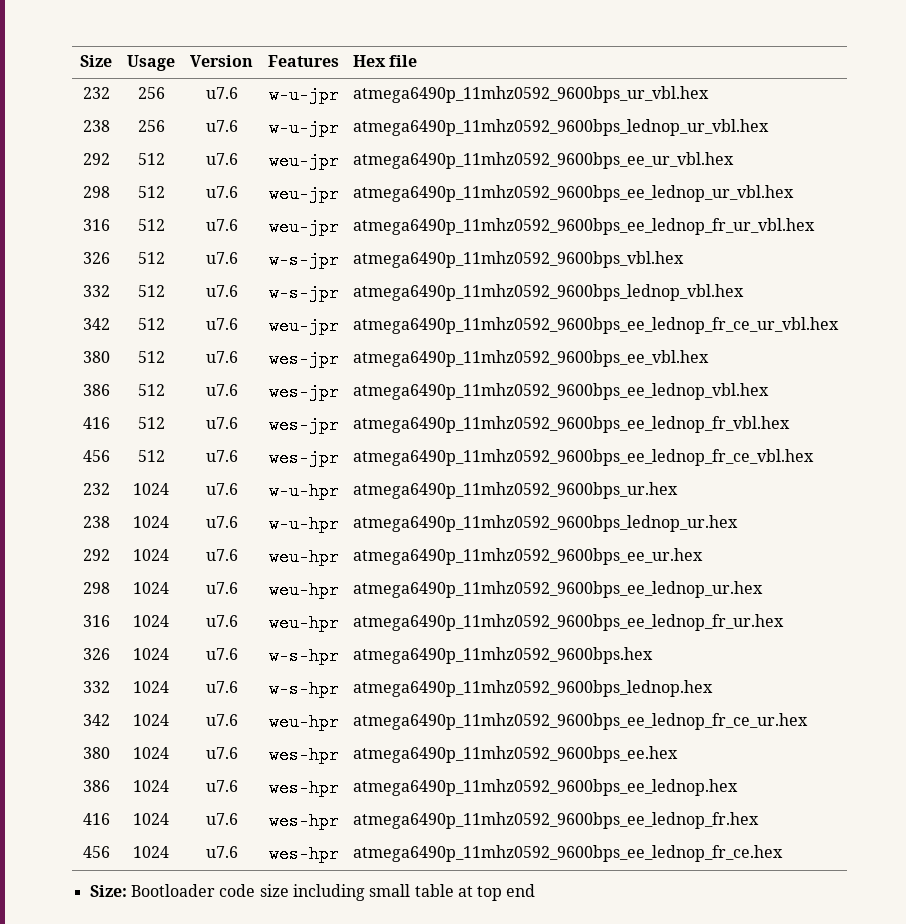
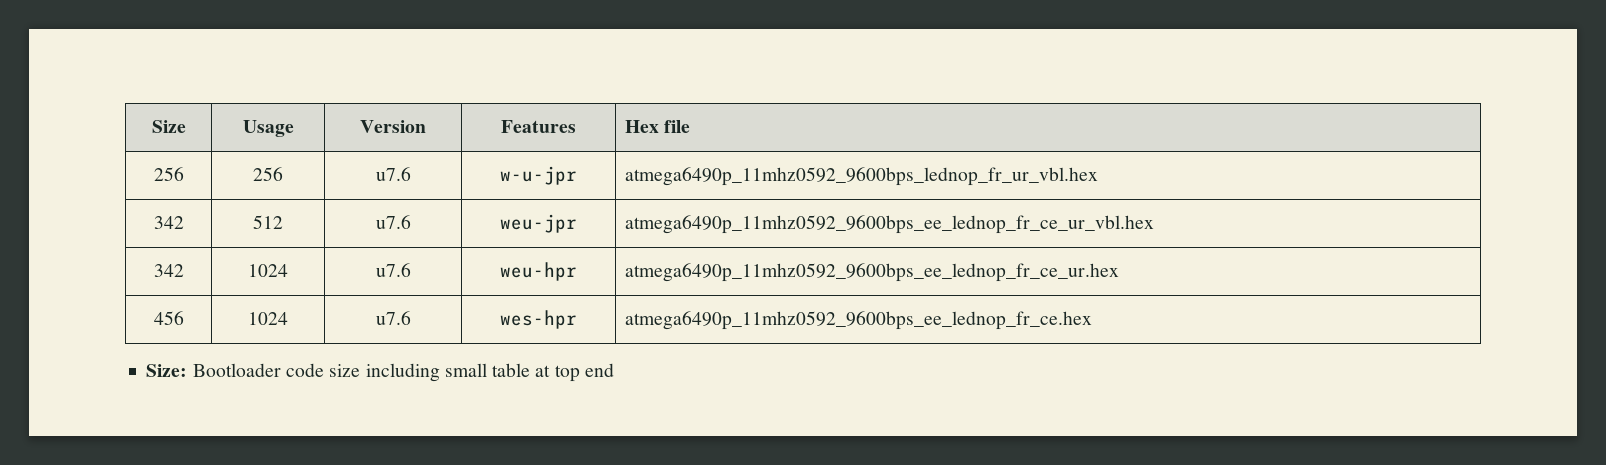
[82,87,110,99] [137,87,165,99] [205,87,238,99] [268,86,339,104] [353,86,710,103] [82,120,110,132] [137,120,165,132] [205,120,238,132] [268,119,339,137] [353,119,770,136] [82,153,110,165] [137,153,165,165] [205,153,238,165] [268,152,339,170] [353,152,735,169] [82,186,110,198] [137,186,165,198] [205,186,238,198] [268,185,339,203] [353,185,795,202] [82,219,110,231] [137,219,165,231] [205,219,238,231] [268,218,339,236] [353,218,816,235] [82,252,110,264] [137,252,165,264] [205,252,238,264] [268,251,339,269] [353,251,685,268] [82,285,110,297] [137,285,165,297] [205,285,238,297] [268,284,339,302] [353,284,745,301] 232 | 256 | u7.6 | w-u-jpr | atmega6490p_11mhz0592_9600bps_ur_vbl.hex // 238 | 256 | u7.6 | w-u-jpr | atmega6490p_11mhz0592_9600bps_lednop_ur_vbl.hex // 292 | 512 | u7.6 | weu-jpr | atmega6490p_11mhz0592_9600bps_ee_ur_vbl.hex // 298 | 512 | u7.6 | weu-jpr | atmega6490p_11mhz0592_9600bps_ee_lednop_ur_vbl.hex // 316 | 512 | u7.6 | weu-jpr | atmega6490p_11mhz0592_9600bps_ee_lednop_fr_ur_vbl.hex // 326 | 512 | u7.6 | w-s-jpr | atmega6490p_11mhz0592_9600bps_vbl.hex // 332 | 512 | u7.6 | w-s-jpr | atmega6490p_11mhz0592_9600bps_lednop_vbl.hex -> [153,167,184,181] [253,167,283,181] [375,167,411,181] [500,166,577,185] [624,167,1098,186] 256 | 256 | u7.6 | w-u-jpr | atmega6490p_11mhz0592_9600bps_lednop_fr_ur_vbl.hex
[82,351,110,363] [137,351,165,363] [205,351,238,363] [268,350,339,368] [353,350,710,367] [82,384,110,396] [137,384,165,396] [205,384,238,396] [268,383,339,401] [353,383,770,400] [82,417,110,429] [137,417,165,429] [205,417,238,429] [268,416,339,434] [353,416,791,433] [82,450,110,462] [137,450,165,462] [205,450,238,462] [268,449,339,467] [353,449,815,466] [82,483,110,495] [133,483,169,495] [205,483,238,495] [268,482,339,500] [353,482,679,499] [82,516,110,528] [133,516,169,528] [205,516,238,528] [268,515,339,533] [353,515,739,532] [82,549,110,561] [133,549,169,561] [205,549,238,561] [268,548,339,566] [353,548,704,565] [82,582,110,594] [133,582,169,594] [205,582,238,594] [268,581,339,599] [353,581,764,598] [82,615,110,627] [133,615,169,627] [205,615,238,627] [268,614,339,632] [353,614,785,631] [82,648,110,660] [133,648,169,660] [205,648,238,660] [268,647,339,665] [353,647,654,664] [82,681,110,693] [133,681,169,693] [205,681,238,693] [268,680,339,698] [353,680,714,697] // 380 | 512 | u7.6 | wes-jpr | atmega6490p_11mhz0592_9600bps_ee_vbl.hex // 386 | 512 | u7.6 | wes-jpr | atmega6490p_11mhz0592_9600bps_ee_lednop_vbl.hex // 416 | 512 | u7.6 | wes-jpr | atmega6490p_11mhz0592_9600bps_ee_lednop_fr_vbl.hex // 456 | 512 | u7.6 | wes-jpr | atmega6490p_11mhz0592_9600bps_ee_lednop_fr_ce_vbl.hex // 232 | 1024 | u7.6 | w-u-hpr | atmega6490p_11mhz0592_9600bps_ur.hex // 238 | 1024 | u7.6 | w-u-hpr | atmega6490p_11mhz0592_9600bps_lednop_ur.hex // 292 | 1024 | u7.6 | weu-hpr | atmega6490p_11mhz0592_9600bps_ee_ur.hex // 298 | 1024 | u7.6 | weu-hpr | atmega6490p_11mhz0592_9600bps_ee_lednop_ur.hex // 316 | 1024 | u7.6 | weu-hpr | atmega6490p_11mhz0592_9600bps_ee_lednop_fr_ur.hex // 326 | 1024 | u7.6 | w-s-hpr | atmega6490p_11mhz0592_9600bps.hex // 332 | 1024 | u7.6 | w-s-hpr | atmega6490p_11mhz0592_9600bps_lednop.hex -> (1154, 224) none
[82,747,110,759] [133,747,169,759] [205,747,238,759] [268,746,339,764] [353,746,679,763] [82,780,110,792] [133,780,169,792] [205,780,238,792] [268,779,339,797] [353,779,739,796] [82,813,110,825] [133,813,169,825] [205,813,238,825] [268,812,339,830] [353,812,760,829] // 380 | 1024 | u7.6 | wes-hpr | atmega6490p_11mhz0592_9600bps_ee.hex // 386 | 1024 | u7.6 | wes-hpr | atmega6490p_11mhz0592_9600bps_ee_lednop.hex // 416 | 1024 | u7.6 | wes-hpr | atmega6490p_11mhz0592_9600bps_ee_lednop_fr.hex -> (1119, 272) none

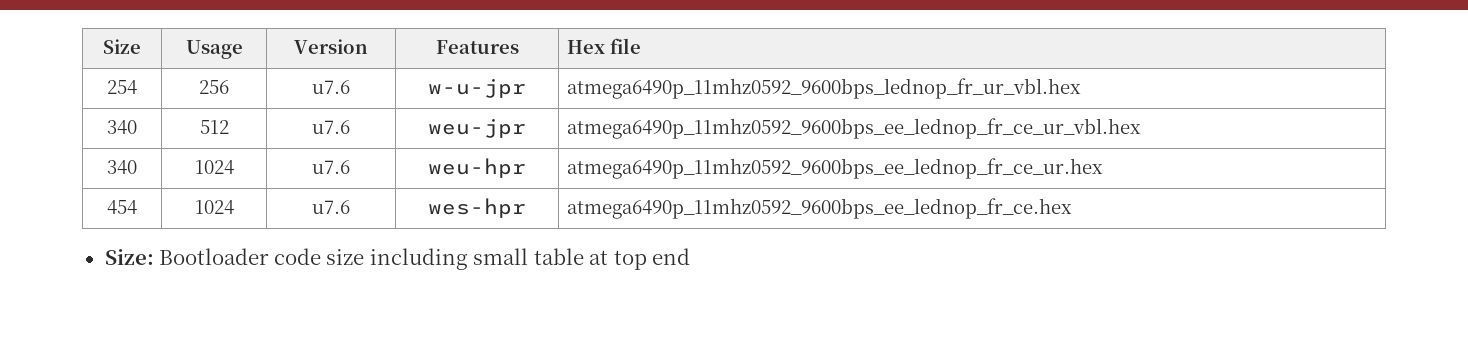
[153,167,184,181] 256 -> [107,80,137,94] 254
[153,216,184,229] 342 -> [107,120,137,134] 340
[153,264,184,277] 342 -> [107,160,137,174] 340
[153,311,184,325] 456 -> [107,200,137,214] 454

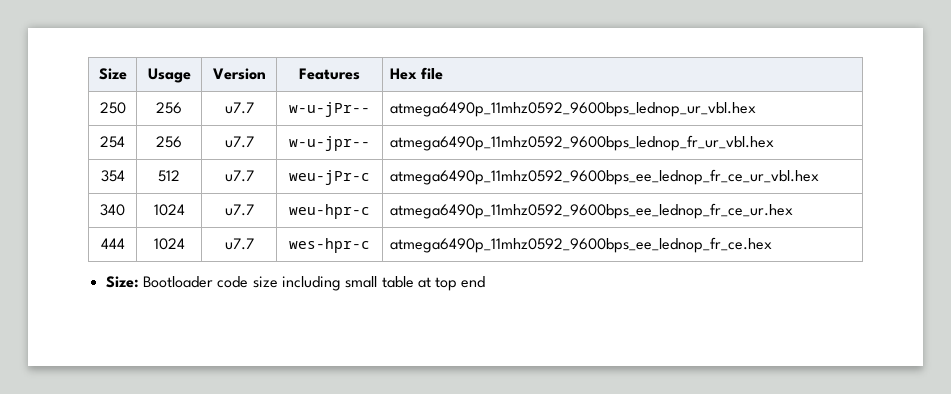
(641, 46) none -> [99,102,126,114] [156,102,182,114] [224,102,254,114] [289,102,370,117] [390,102,757,117] // 250 | 256 | u7.7 | w-u-jPr-- | atmega6490p_11mhz0592_9600bps_lednop_ur_vbl.hex
[312,80,350,94] [428,78,526,98] u7.6 | w-u-jpr -> [224,136,254,148] [289,136,370,151] u7.7 | w-u-jpr--
[107,120,137,134] 340 -> [100,170,125,182] 354
[312,120,350,134] [428,118,526,138] u7.6 | weu-jpr -> [224,170,254,182] [289,170,370,185] u7.7 | weu-jPr-c
[312,160,350,174] [428,158,526,178] u7.6 | weu-hpr -> [224,204,254,216] [289,204,370,219] u7.7 | weu-hpr-c
[107,200,137,214] [194,200,234,214] [312,200,350,214] [428,198,526,218] 454 | 1024 | u7.6 | wes-hpr -> [100,238,125,249] [153,238,185,250] [224,238,254,250] [289,238,370,253] 444 | 1024 | u7.7 | wes-hpr-c

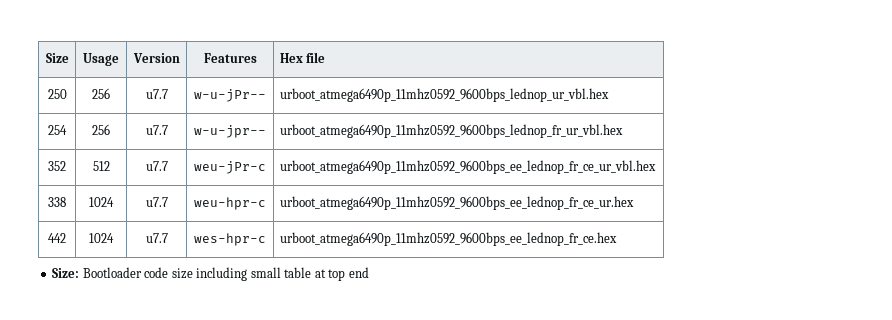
[390,102,757,117] atmega6490p_11mhz0592_9600bps_lednop_ur_vbl.hex -> [279,88,609,102] urboot_atmega6490p_11mhz0592_9600bps_lednop_ur_vbl.hex
[390,135,775,151] [100,170,125,182] atmega6490p_11mhz0592_9600bps_lednop_fr_ur_vbl.hex // 354 -> [279,124,623,138] [48,161,66,171] urboot_atmega6490p_11mhz0592_9600bps_lednop_fr_ur_vbl.hex // 352
[390,169,820,185] [100,204,125,216] atmega6490p_11mhz0592_9600bps_ee_lednop_fr_ce_ur_vbl.hex // 340 -> [279,160,656,174] [48,197,66,207] urboot_atmega6490p_11mhz0592_9600bps_ee_lednop_fr_ce_ur_vbl.hex // 338
[390,203,794,219] [100,238,125,249] atmega6490p_11mhz0592_9600bps_ee_lednop_fr_ce_ur.hex // 444 -> [279,196,634,210] [48,233,66,243] urboot_atmega6490p_11mhz0592_9600bps_ee_lednop_fr_ce_ur.hex // 442
[390,237,773,253] atmega6490p_11mhz0592_9600bps_ee_lednop_fr_ce.hex -> [279,232,617,246] urboot_atmega6490p_11mhz0592_9600bps_ee_lednop_fr_ce.hex

